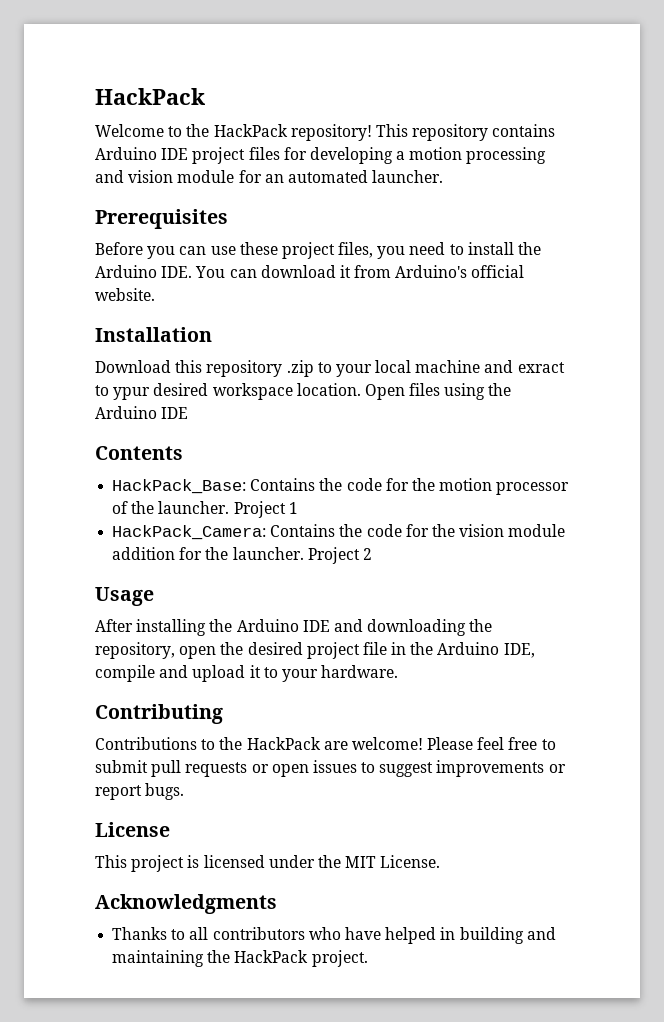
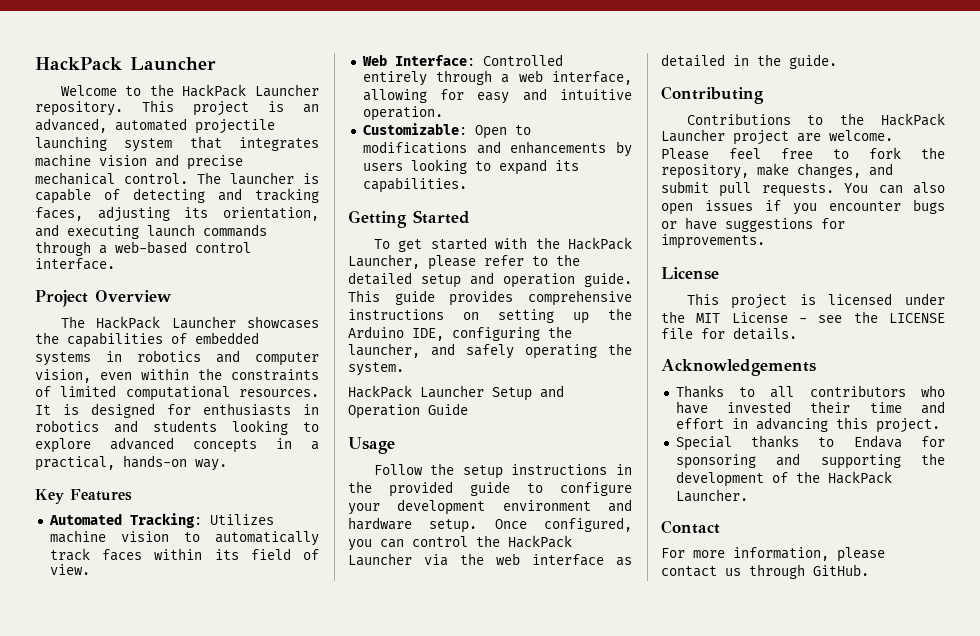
[95,88,205,105] HackPack -> [35,57,216,71] HackPack Launcher
[290,124,556,141] [95,147,547,164] [95,170,444,183] [95,209,228,229] [95,242,542,259] [95,265,525,278] [95,288,155,301] [95,327,212,342] [95,360,565,377] [95,383,512,400] [95,406,189,419] [95,446,183,460] [112,478,570,495] [112,501,298,518] [112,524,566,540] [112,547,372,564] [95,587,154,606] [95,619,493,636] [95,642,535,659] [95,665,399,682] repository! This repository contains Arduino IDE project files for developing a motion processing and vision module for an automated launcher. // Prerequisites // Before you can use these project files, you need to install the Arduino IDE. You can download it from Arduino's official website. // Installation // Download this repository .zip to your local machine and exract to ypur desired workspace location. Open files using the Arduino IDE // Contents // HackPack_Base: Contains the code for the motion processor of the launcher. Project 1 // HackPack_Camera: Contains the code for the vision module addition for the launcher. Project 2 // Usage // After installing the Arduino IDE and downloading the repository, open the desired project file in the Arduino IDE, compile and upload it to your hardware. -> [255,84,320,97] [35,100,319,116] [35,118,275,134] [35,136,319,152] [35,154,243,170] [35,172,319,185] [35,188,319,204] [35,206,319,222] [35,224,267,239] [35,241,251,256] [35,258,115,270] [35,290,171,307] [60,316,319,329] [35,332,259,348] [35,350,319,366] [35,368,319,383] [35,385,319,401] [35,403,319,418] [35,420,319,435] [35,437,319,453] [35,455,227,471] [35,489,132,504] [48,513,274,528] [49,530,319,546] [49,548,319,561] [49,564,90,575] [361,54,563,66] [362,70,632,86] [362,88,632,104] [362,106,443,121] [362,123,531,139] [362,141,632,157] [362,159,579,175] [362,177,467,193] [348,210,470,228] [373,237,632,252] [348,254,580,270] [348,272,632,288] [348,290,632,306] [348,308,632,324] [348,326,572,341] [348,343,632,359] [348,362,404,376] [348,385,564,401] [348,403,468,419] [348,437,395,454] [373,463,632,479] [348,481,632,497] [348,499,632,515] [348,517,632,533] [348,535,572,551] [348,553,632,566] [661,54,837,69] Launcher repository. This project is an advanced, automated projectile launching system that integrates machine vision and precise mechanical control. The launcher is capable of detecting and tracking faces, adjusting its orientation, and executing launch commands through a web-based control interface. // Project Overview // The HackPack Launcher showcases the capabilities of embedded systems in robotics and computer vision, even within the constraints of limited computational resources. It is designed for enthusiasts in robotics and students looking to explore advanced concepts in a practical, hands-on way. // Key Features // Automated Tracking: Utilizes machine vision to automatically track faces within its field of view. // Web Interface: Controlled entirely through a web interface, allowing for easy and intuitive operation. // Customizable: Open to modifications and enhancements by users looking to expand its capabilities. // Getting Started // To get started with the HackPack Launcher, please refer to the detailed setup and operation guide. This guide provides comprehensive instructions on setting up the Arduino IDE, configuring the launcher, and safely operating the system. // HackPack Launcher Setup and Operation Guide // Usage // Follow the setup instructions in the provided guide to configure your development environment and hardware setup. Once configured, you can control the HackPack Launcher via the web interface as detailed in the guide.
[323,737,556,750] [95,760,566,777] [95,783,185,800] are welcome! Please feel free to submit pull requests or open issues to suggest improvements or report bugs. -> [661,129,893,145] [661,147,945,160] [661,163,893,179] [661,181,945,197] [661,199,945,215] [661,217,845,232] [661,234,765,249] Launcher project are welcome. Please feel free to fork the repository, make changes, and submit pull requests. You can also open issues if you encounter bugs or have suggestions for improvements.
[380,855,441,868] [95,894,277,914] License. // Acknowledgments -> [731,311,945,323] [661,327,797,340] [661,359,816,376] License - see the LICENSE file for details. // Acknowledgements
[385,927,556,944] [112,950,368,967] helped in building and maintaining the HackPack project. -> [727,401,945,414] [675,417,940,433] [675,435,945,451] [675,453,945,469] [675,471,892,487] [675,489,748,502] [661,520,720,534] [661,547,885,562] [661,564,869,579] invested their time and effort in advancing this project. // Special thanks to Endava for sponsoring and supporting the development of the HackPack Launcher. // Contact // For more information, please contact us through GitHub.

